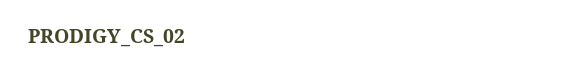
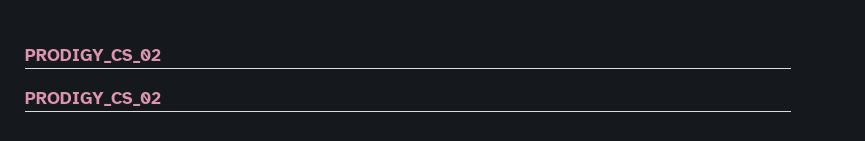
[28,29,185,47] PRODIGY_CS_02 -> [25,49,161,63] [25,92,161,106] PRODIGY_CS_02 // PRODIGY_CS_02

